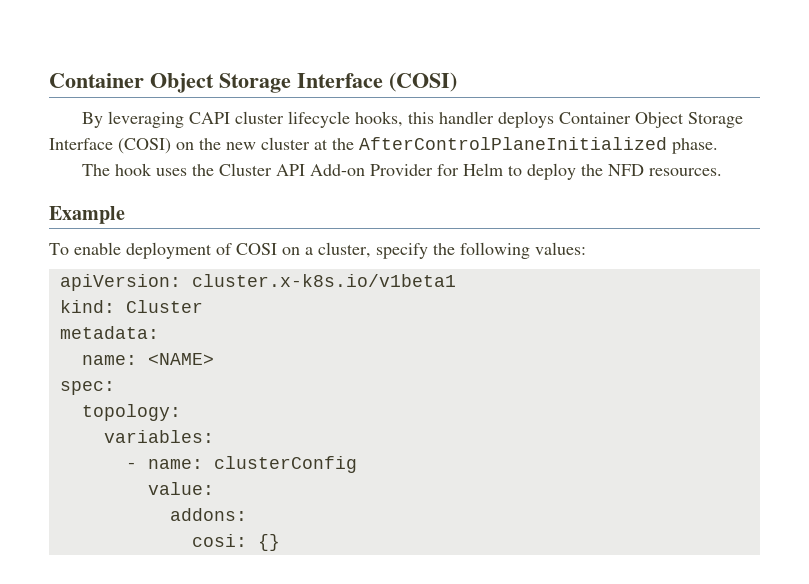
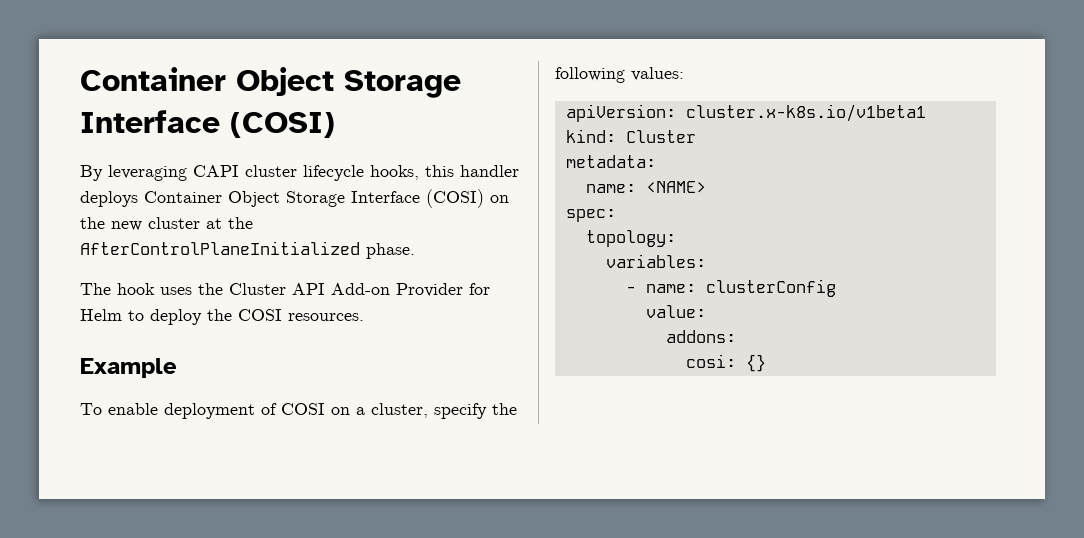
[607,164,644,176] NFD -> [238,309,282,321] COSI

